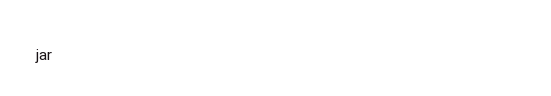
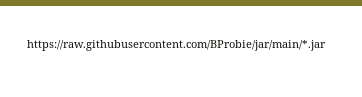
[35,49,52,63] jar -> [27,40,326,51] https://raw.githubusercontent.com/BProbie/jar/main/*.jar

